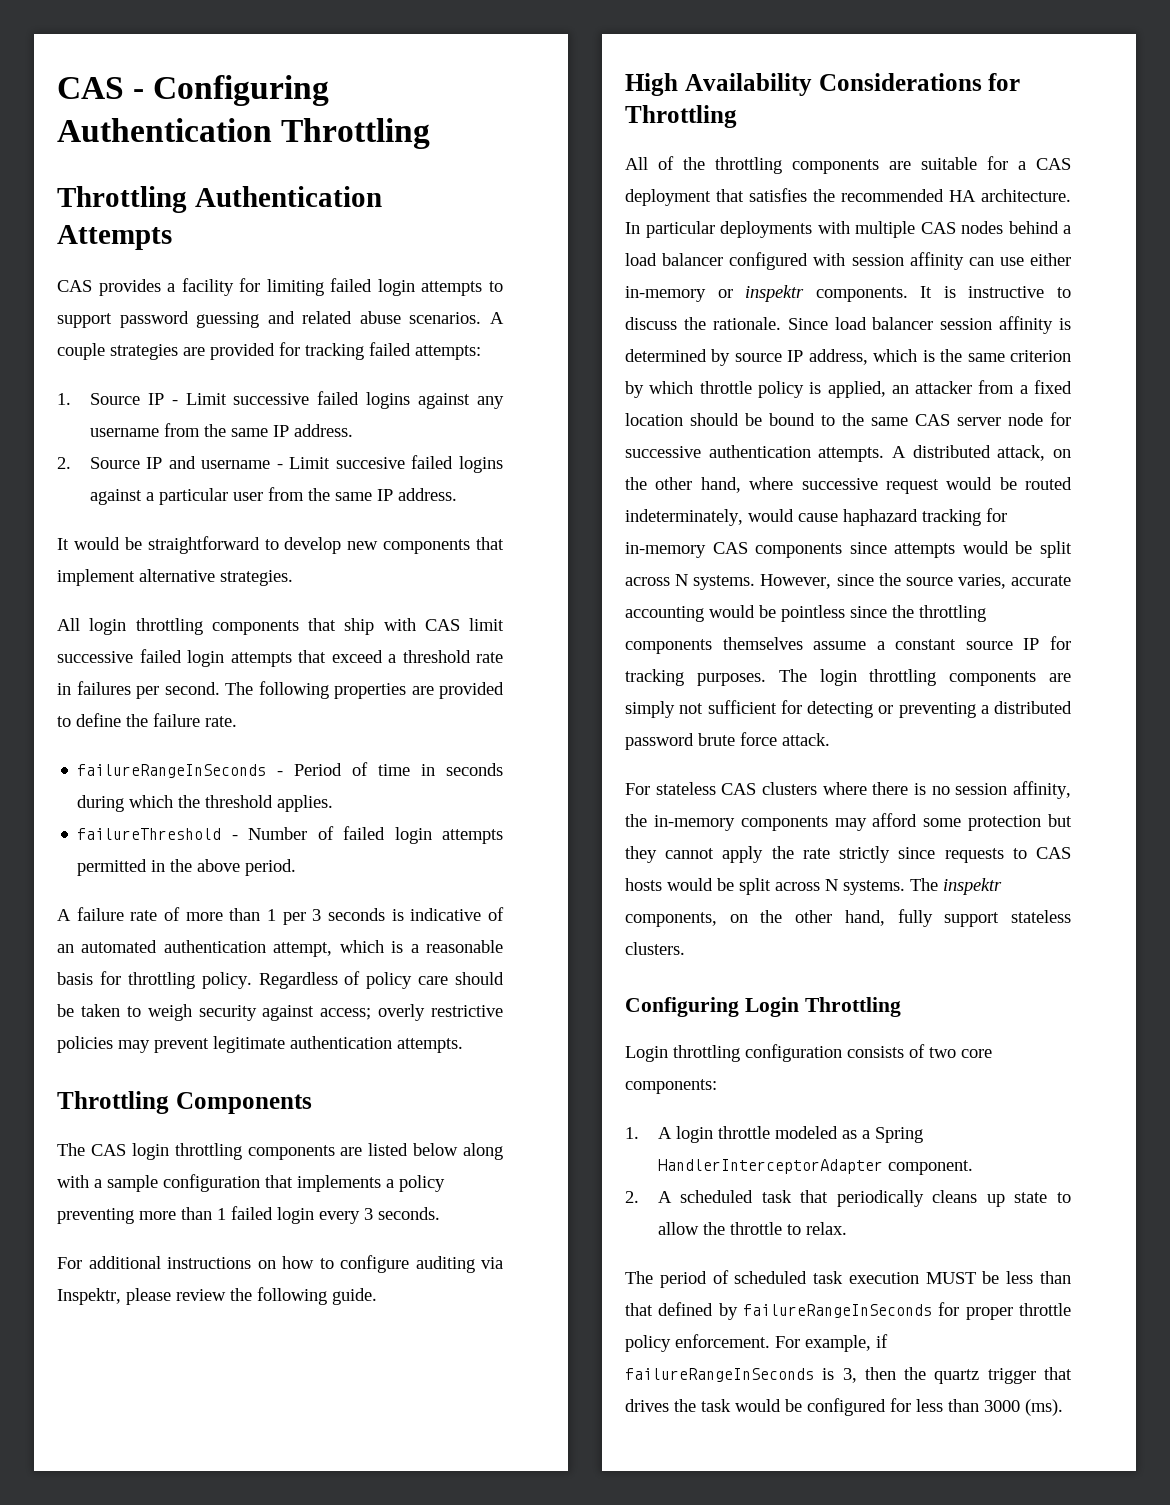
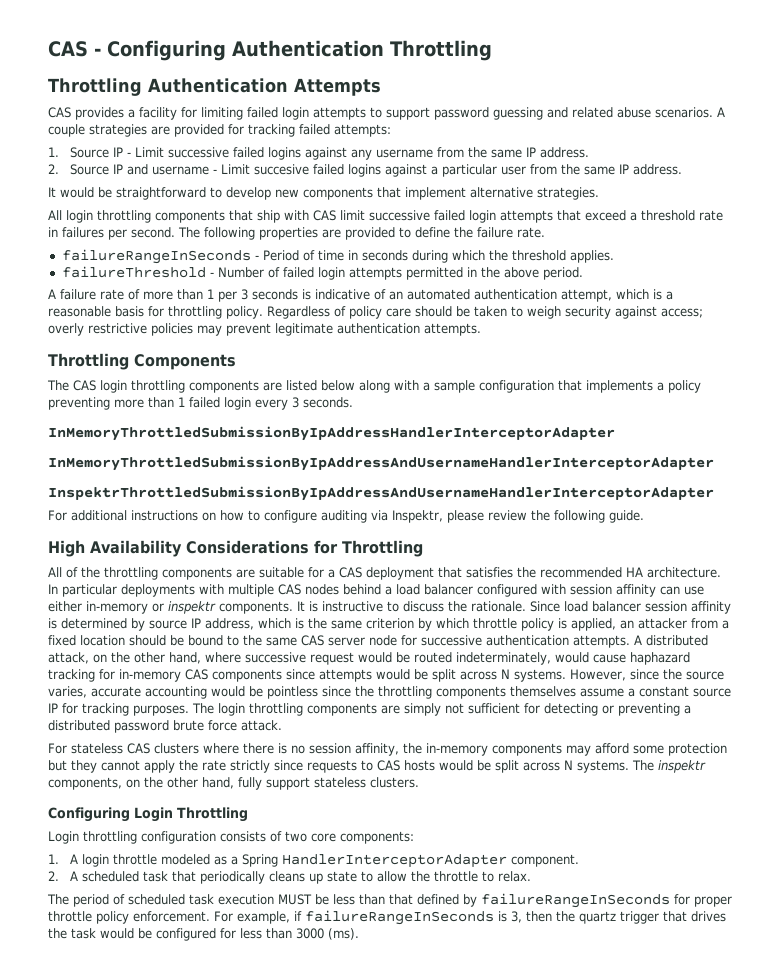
(440, 1213) none -> [48,426,615,441] [48,456,714,471] [48,486,714,501] // InMemoryThrottledSubmissionByIpAddressHandlerInterceptorAdapter // InMemoryThrottledSubmissionByIpAddressAndUsernameHandlerInterceptorAdapter // InspektrThrottledSubmissionByIpAddressAndUsernameHandlerInterceptorAdapter

